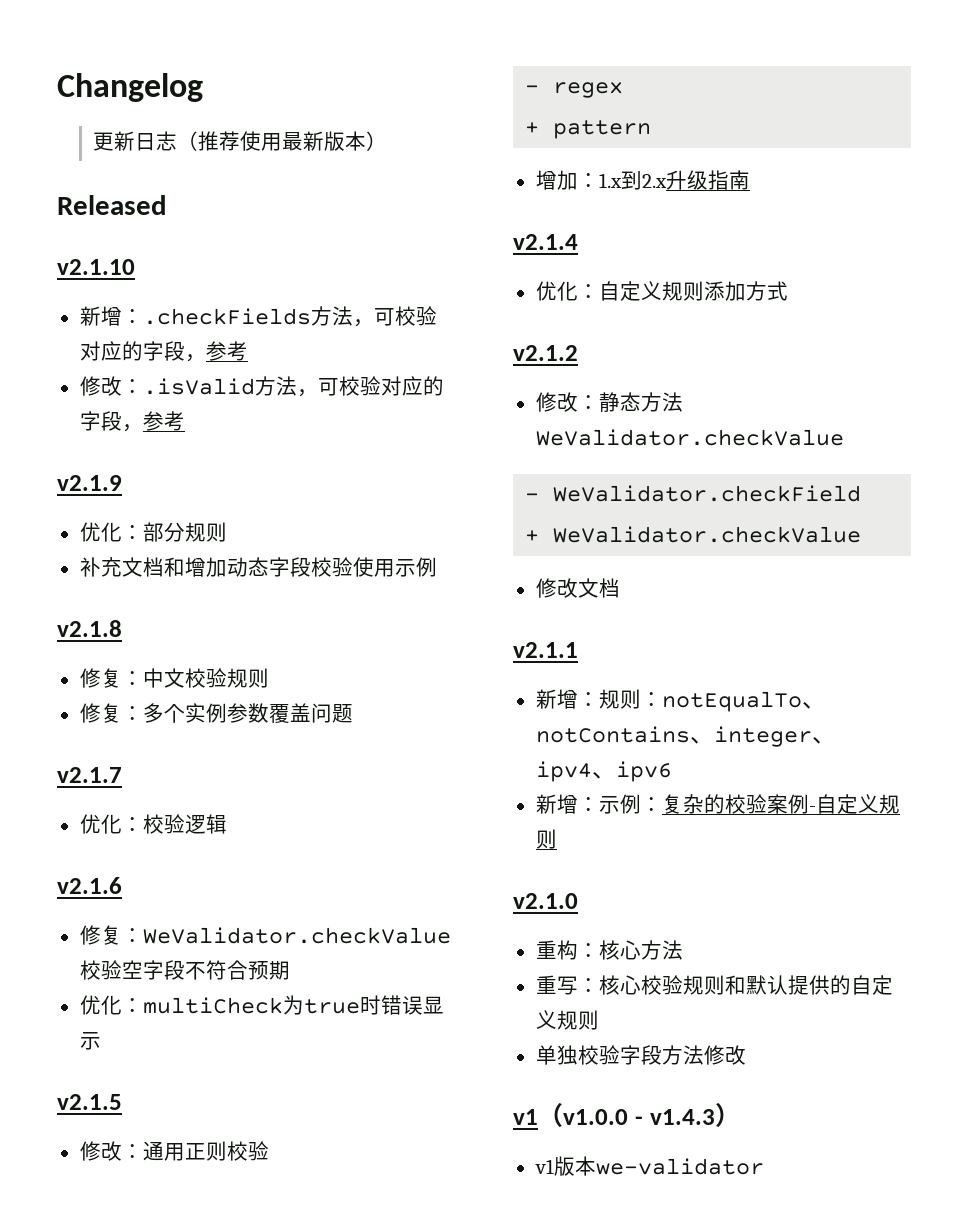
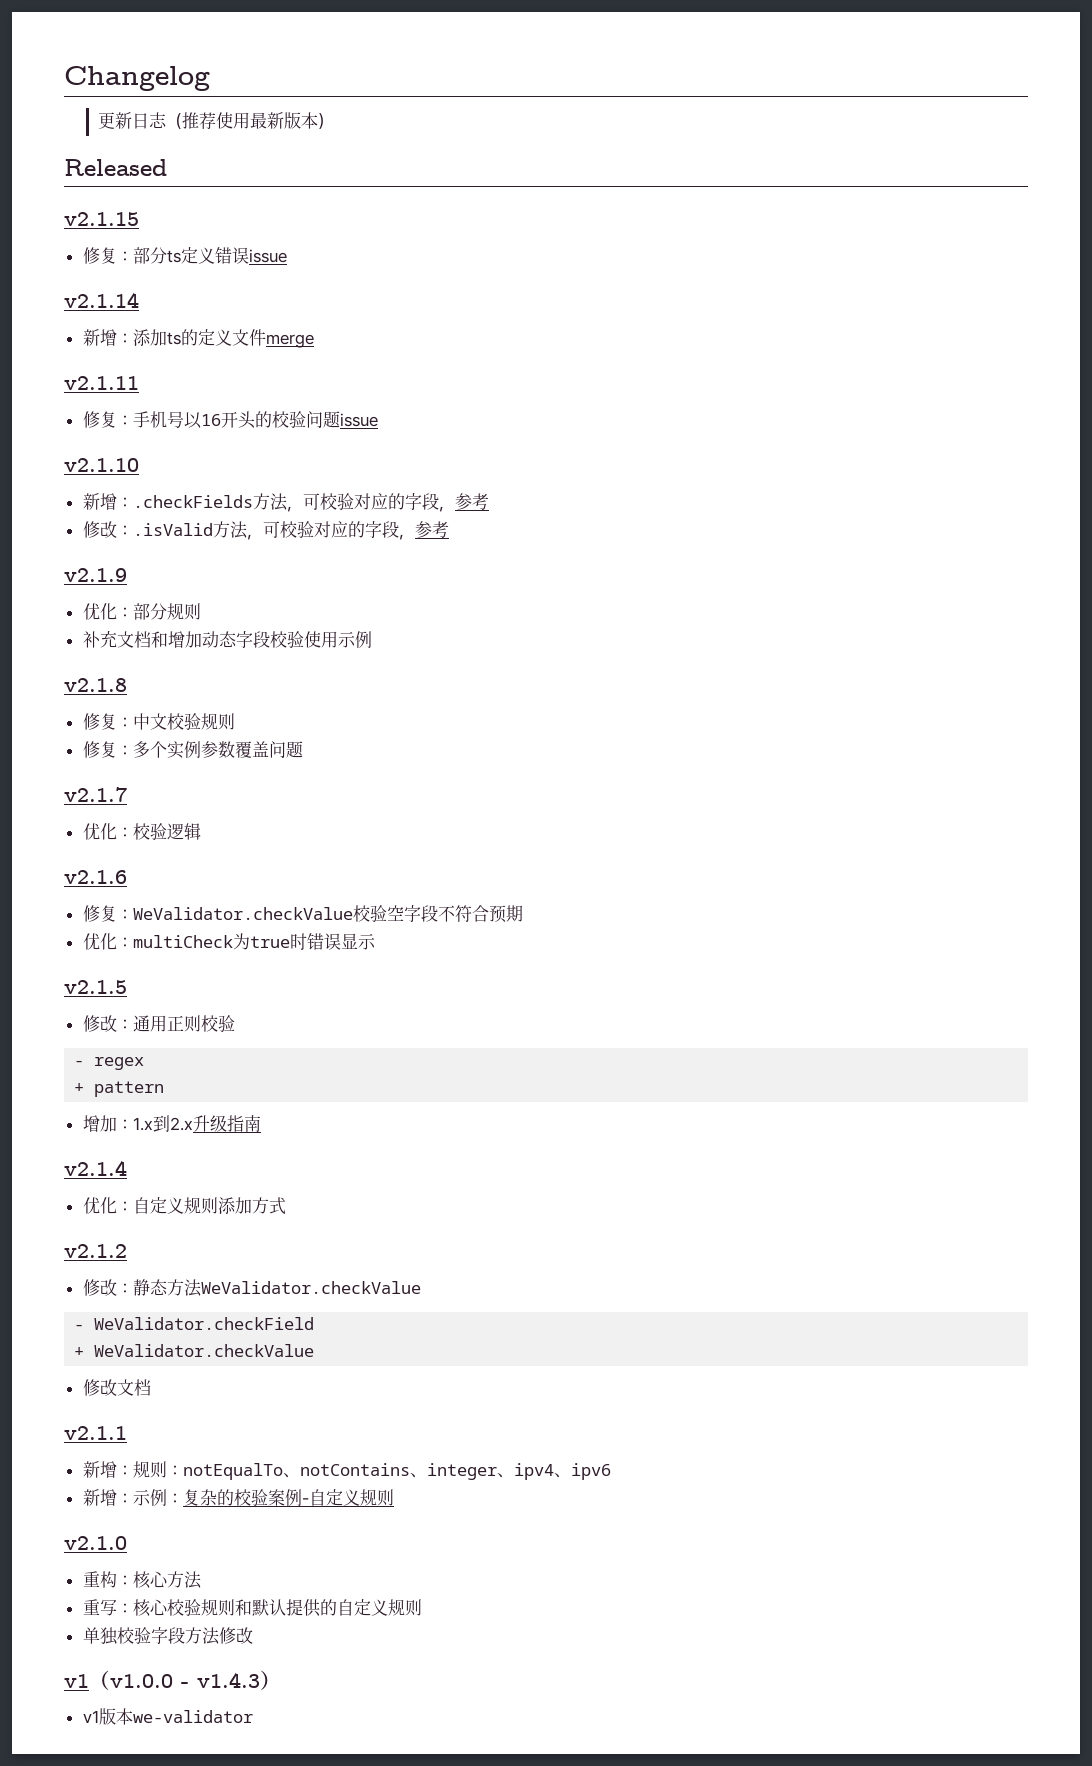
(167, 205) none -> [64,212,139,226] [82,247,287,264] [64,292,139,308] [82,329,314,348] [64,376,139,390] [82,411,378,429] // v2.1.15 // 修复：部分ts定义错误issue // v2.1.14 // 新增：添加ts的定义文件merge // v2.1.11 // 修复：手机号以16开头的校验问题issue

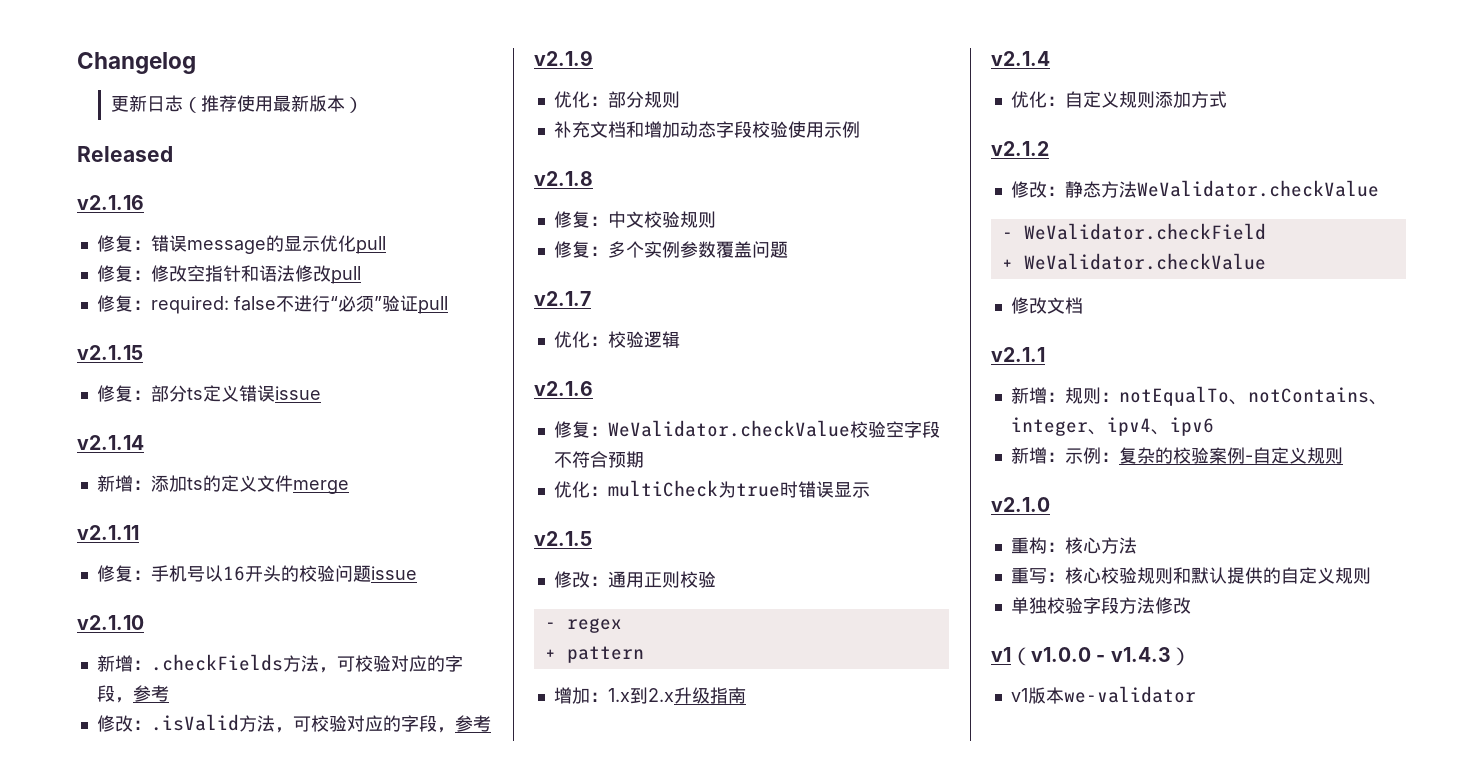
(167, 167) none -> [77,195,144,210] [96,235,386,254] [96,265,361,284] [96,295,448,314] // v2.1.16 // 修复：错误message的显示优化pull // 修复：修改空指针和语法修改pull // 修复：required: false不进行“必须”验证pull

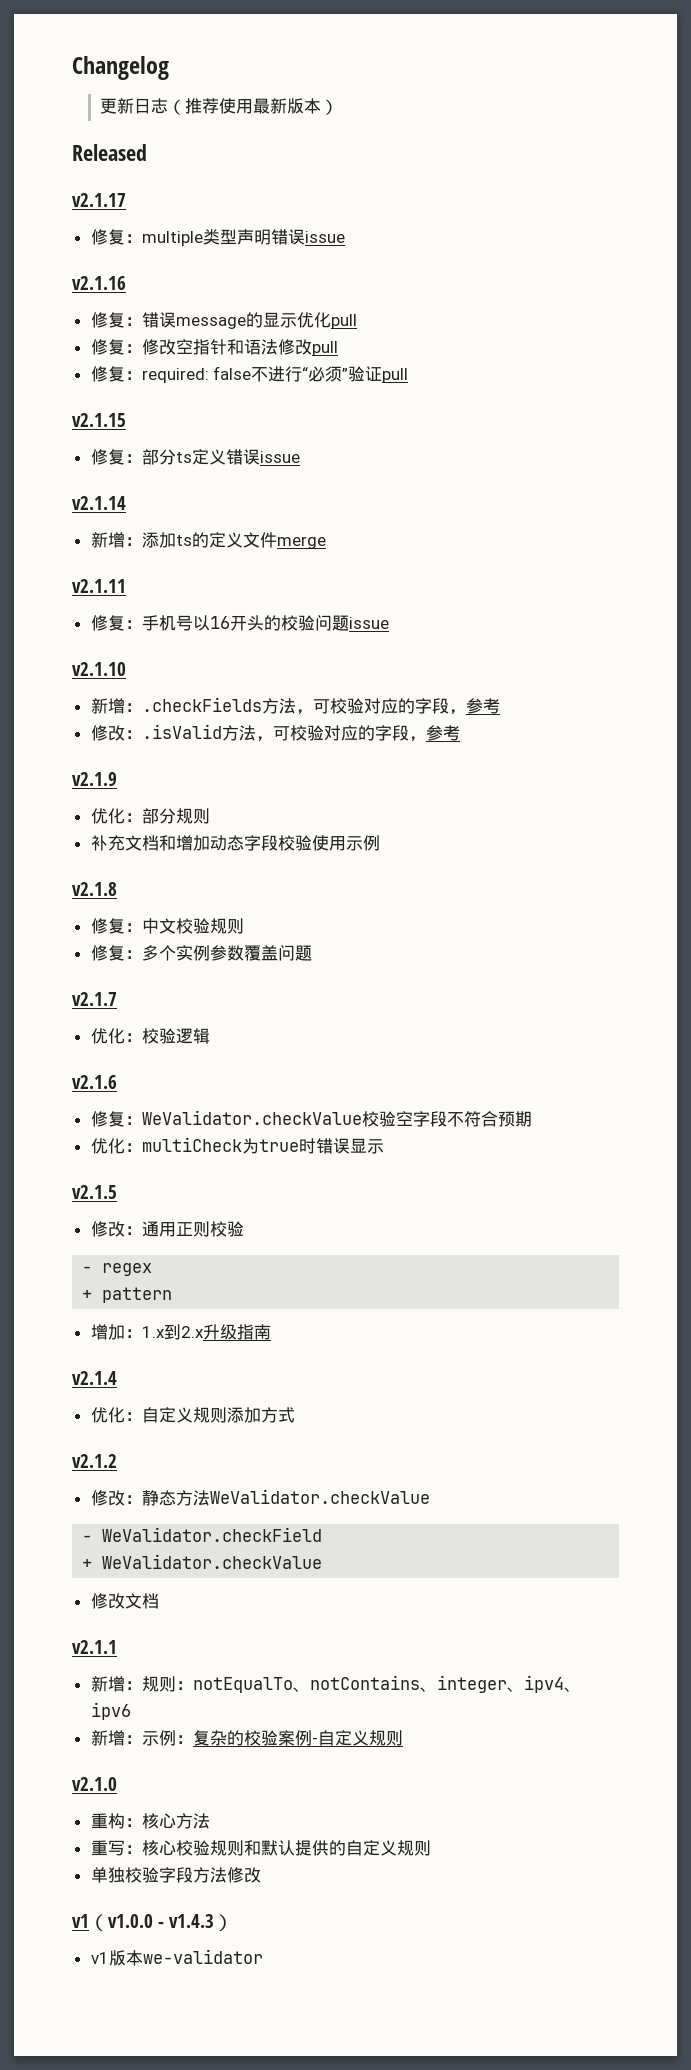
(173, 154) none -> [72,193,126,207] [90,229,345,246] // v2.1.17 // 修复：multiple类型声明错误issue

